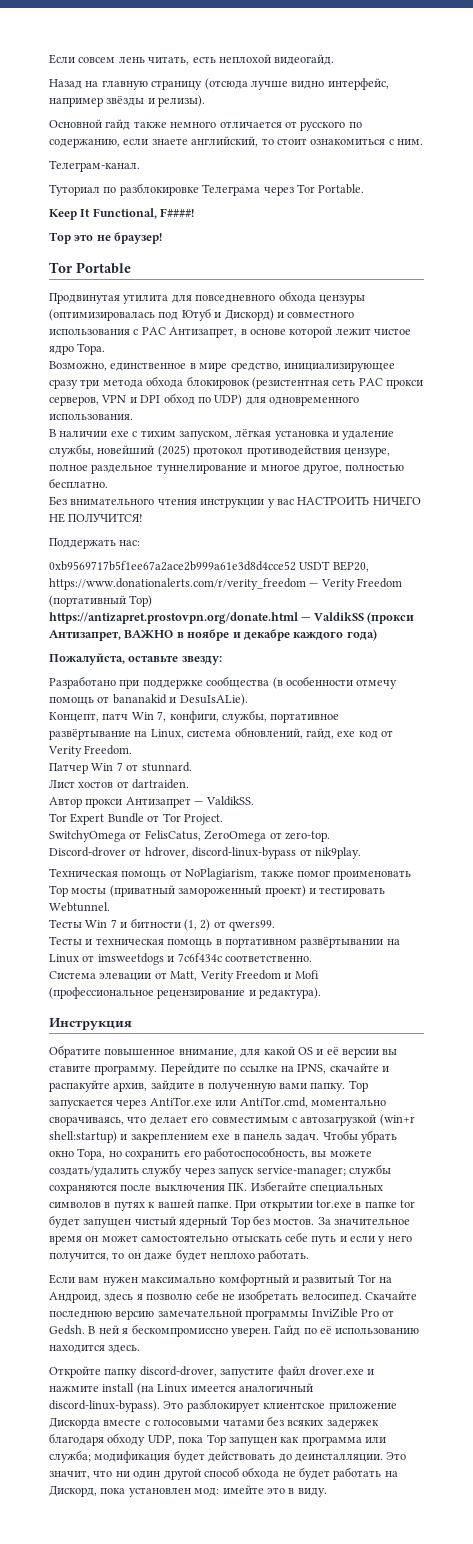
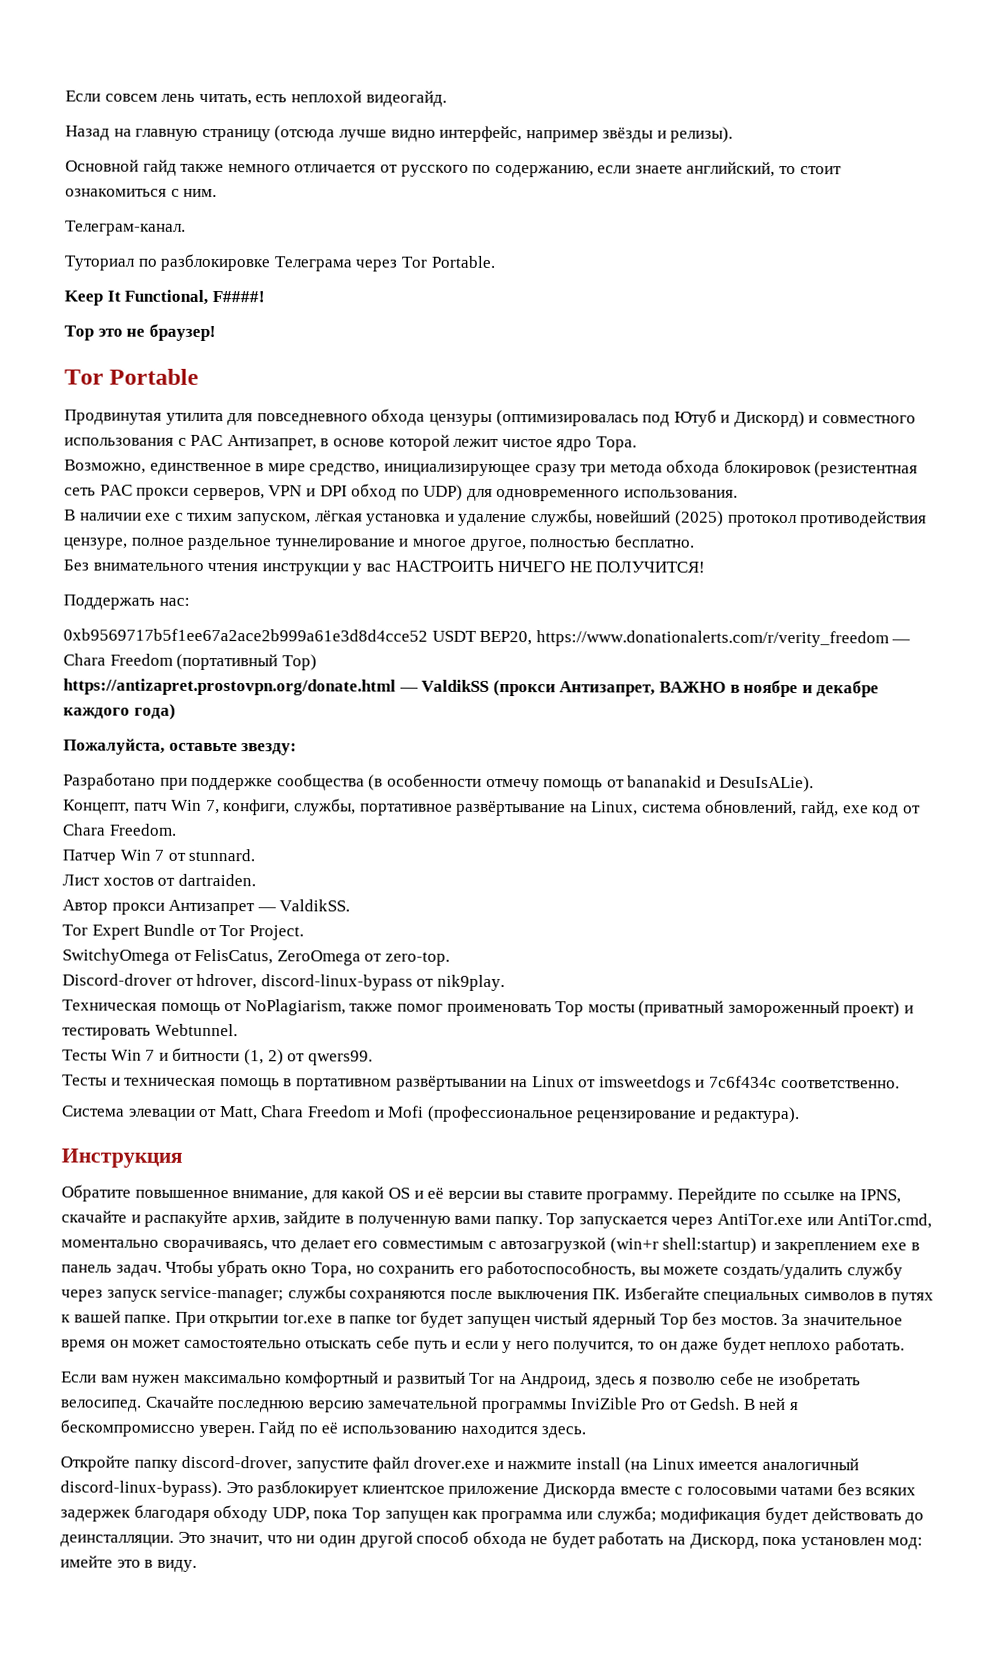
[320,579,355,590] Verity -> [63,653,106,666] Chara
[48,746,82,757] Verity -> [62,823,106,836] Chara
[199,971,234,982] Verity -> [260,1105,305,1118] Chara

